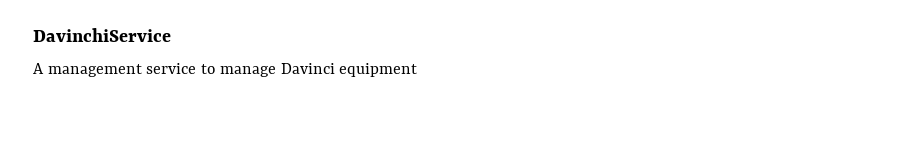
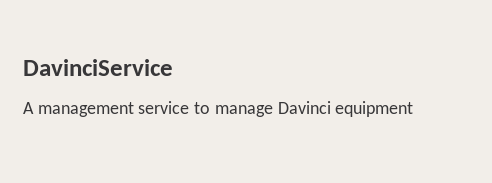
[33,28,171,42] DavinchiService -> [23,59,173,76] DavinciService

